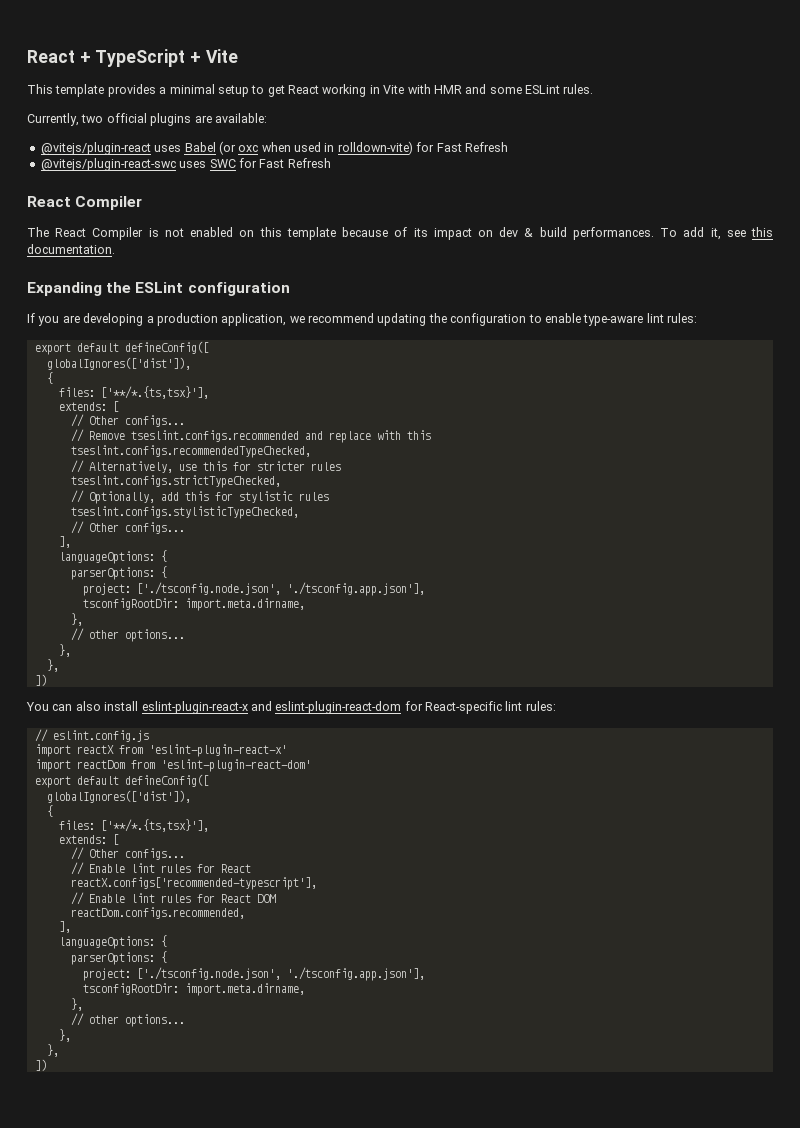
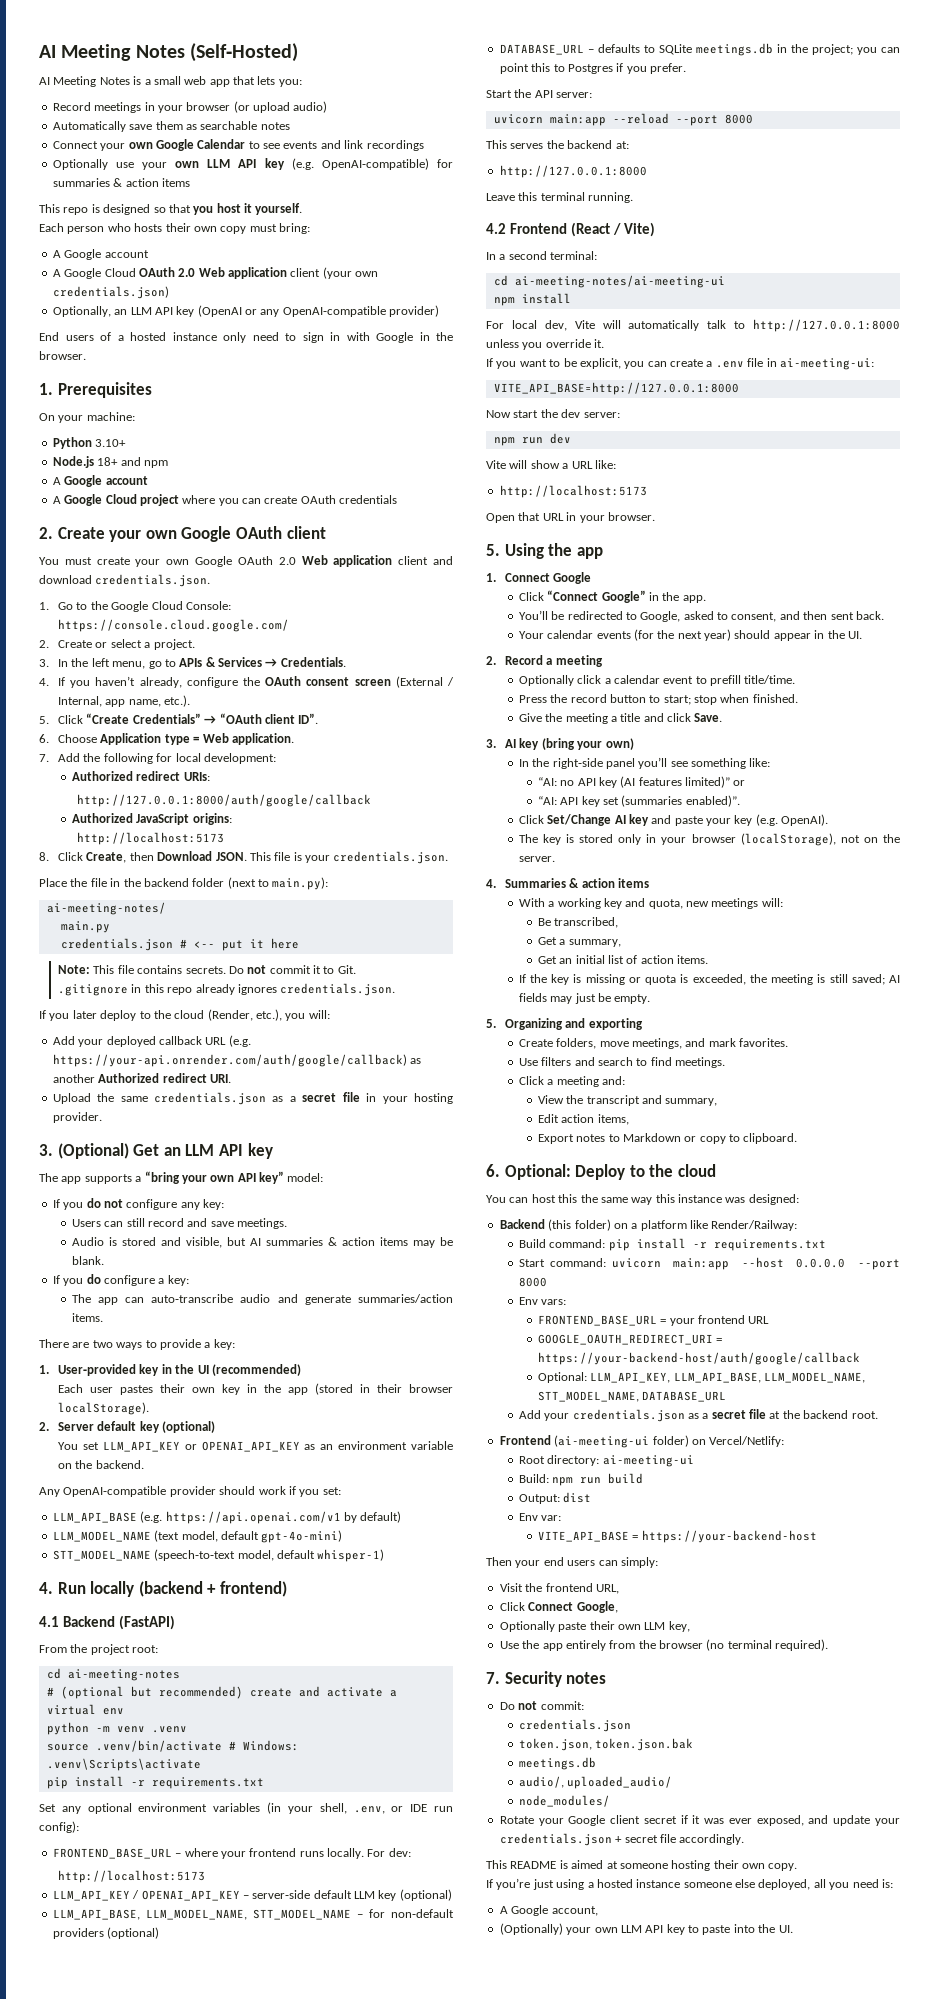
[27,49,238,67] [27,84,594,97] [27,113,267,126] [40,141,508,155] [40,158,331,171] [27,196,143,210] [27,227,774,240] [27,244,115,254] [27,282,290,296] [27,313,697,326] [34,341,209,355] [46,357,191,370] [46,372,53,384] [58,386,209,399] [58,401,119,412] [70,414,185,427] [70,429,431,443] [70,445,311,458] [70,460,341,473] [70,475,281,488] [70,490,329,504] [70,506,299,519] [70,521,185,534] [58,536,71,548] [58,550,167,564] [70,566,167,580] [82,582,425,596] [82,598,305,611] [70,613,83,626] [70,628,185,642] [58,644,71,657] [46,659,59,672] [34,674,47,686] [26,701,556,714] [34,729,149,742] [34,744,287,757] [34,759,311,772] [34,774,209,788] [46,790,191,803] [46,805,53,817] [58,819,209,832] [58,834,119,845] [70,847,185,860] [70,862,251,875] [70,877,317,890] [70,892,276,905] [70,907,245,919] [58,921,71,933] [58,935,167,949] [70,951,167,965] [82,967,425,981] [82,983,305,996] [70,998,83,1011] [70,1013,185,1027] [58,1029,71,1042] [46,1044,59,1057] [34,1059,47,1071] React + TypeScript + Vite // This template provides a minimal setup to get React working in Vite with HMR and some ESLint rules. // Currently, two official plugins are available: // @vitejs/plugin-react uses Babel (or oxc when used in rolldown-vite) for Fast Refresh // @vitejs/plugin-react-swc uses SWC for Fast Refresh // React Compiler // The React Compiler is not enabled on this template because of its impact on dev & build performances. To add it, see this documentation. // Expanding the ESLint configuration // If you are developing a production application, we recommend updating the configuration to enable type-aware lint rules: // export default defineConfig([ // globalIgnores(['dist']), // { // files: ['**/*.{ts,tsx}'], // extends: [ // // Other configs... // // Remove tseslint.configs.recommended and replace with this // tseslint.configs.recommendedTypeChecked, // // Alternatively, use this for stricter rules // tseslint.configs.strictTypeChecked, // // Optionally, add this for stylistic rules // tseslint.configs.stylisticTypeChecked, // // Other configs... // ], // languageOptions: { // parserOptions: { // project: ['./tsconfig.node.json', './tsconfig.app.json'], // tsconfigRootDir: import.meta.dirname, // }, // // other options... // }, // }, // ]) // You can also install eslint-plugin-react-x and eslint-plugin-react-dom for React-specific lint rules: // // eslint.config.js // import reactX from 'eslint-plugin-react-x' // import reactDom from 'eslint-plugin-react-dom' // export default defineConfig([ // globalIgnores(['dist']), // { // files: ['**/*.{ts,tsx}'], // extends: [ // // Other configs... // // Enable lint rules for React // reactX.configs['recommended-typescript'], // // Enable lint rules for React DOM // reactDom.configs.recommended, // ], // languageOptions: { // parserOptions: { // project: ['./tsconfig.node.json', './tsconfig.app.json'], // tsconfigRootDir: import.meta.dirname, // }, // // other options... // }, // }, // ]) -> [39,43,298,62] [39,76,302,87] [52,101,328,113] [52,121,290,132] [52,139,424,151] [52,158,453,170] [52,178,190,187] [39,203,303,215] [39,223,310,234] [52,249,149,260] [52,267,379,279] [52,286,169,299] [52,305,440,317] [39,332,453,343] [39,351,86,360] [39,382,152,398] [39,412,135,423] [52,437,127,449] [52,456,168,468] [52,475,148,487] [52,494,398,506] [39,526,326,542] [39,555,453,567] [39,574,211,587] [39,601,231,612] [58,619,290,632] [39,639,195,650] [39,657,346,669] [39,676,455,688] [58,695,191,707] [39,713,319,724] [39,733,294,745] [39,753,276,764] [71,771,210,781] [77,794,372,807] [71,813,232,825] [77,832,225,845] [39,851,449,864] [39,877,329,890] [46,902,166,915] [60,921,110,933] [60,938,299,951] [58,965,356,974] [58,983,396,996] [39,1009,330,1021] [52,1035,251,1047] [52,1054,422,1067] [52,1073,231,1083] [52,1092,454,1105] [52,1112,102,1123] [39,1143,273,1159] [39,1171,324,1184] [52,1198,224,1210] [71,1218,288,1229] [71,1237,454,1248] [71,1256,104,1265] [52,1274,189,1286] [71,1294,453,1305] [71,1313,103,1322] [39,1339,235,1350] [39,1364,301,1376] [58,1383,453,1395] [58,1402,150,1415] [39,1421,216,1433] [58,1441,453,1452] [58,1460,144,1469] [39,1486,341,1497] [52,1511,402,1524] [52,1530,343,1543] [52,1549,385,1562] [39,1581,287,1597] [39,1615,175,1630] [39,1644,159,1655] [46,1668,180,1681] [46,1686,397,1699] [46,1704,124,1715] [46,1722,187,1735] [46,1740,299,1752] [46,1758,201,1771] [46,1776,264,1789] [39,1802,453,1814] [39,1821,79,1833] [52,1848,411,1859] [58,1870,206,1883] [52,1889,452,1901] [52,1909,455,1920] [52,1927,160,1939] [499,43,900,56] [499,63,686,74] [486,89,593,98] [493,113,753,126] [486,140,629,149] [499,165,647,178] [486,192,634,203] [486,222,655,237] [486,251,598,260] [493,275,725,288] [493,293,571,306] [486,319,900,332] [486,339,605,350] [486,358,874,370] [493,382,739,395] [486,409,620,418] [493,433,571,446] [486,460,616,469] [499,485,647,498] [486,512,655,523] [486,543,603,559] [486,572,592,584] [518,590,706,603] [518,610,884,622] [518,629,862,641] [486,655,603,667] [518,675,796,686] [518,694,798,705] [518,713,723,724] [486,738,634,750] [518,757,771,769] [537,776,746,788] [537,795,740,807] [518,814,829,826] [518,833,900,846] [518,856,555,862] [486,878,650,888] [518,898,783,909] [537,917,619,928] [537,937,621,947] [537,955,709,964] [518,974,901,985] [518,993,651,1004] [486,1018,643,1030] [518,1038,789,1049] [518,1057,726,1068] [518,1076,625,1087] [537,1095,718,1106] [537,1114,629,1125] [537,1133,798,1144] [486,1164,716,1180] [486,1194,799,1205] [499,1219,798,1231] [518,1238,826,1251] [518,1257,900,1270] [518,1277,547,1287] [518,1297,567,1305] [537,1315,770,1326] [537,1334,723,1345] [537,1352,860,1365] [537,1372,865,1383] [537,1391,727,1402] [518,1409,878,1422] [499,1435,785,1448] [518,1455,694,1467] [518,1473,644,1486] [518,1492,592,1504] [518,1513,562,1521] [537,1530,817,1543] [486,1557,658,1568] [499,1583,619,1594] [499,1601,618,1613] [499,1621,690,1632] [499,1639,829,1651] [486,1671,607,1687] [499,1701,584,1710] [518,1719,631,1732] [518,1738,694,1751] [518,1757,596,1770] [518,1776,673,1789] [518,1795,610,1807] [499,1815,900,1826] [499,1833,745,1846] [486,1860,798,1871] [486,1878,893,1890] [499,1905,598,1916] [499,1923,793,1935] AI Meeting Notes (Self‑Hosted) // AI Meeting Notes is a small web app that lets you: // Record meetings in your browser (or upload audio) // Automatically save them as searchable notes // Connect your own Google Calendar to see events and link recordings // Optionally use your own LLM API key (e.g. OpenAI‑compatible) for summaries & action items // This repo is designed so that you host it yourself. // Each person who hosts their own copy must bring: // A Google account // A Google Cloud OAuth 2.0 Web application client (your own credentials.json) // Optionally, an LLM API key (OpenAI or any OpenAI‑compatible provider) // End users of a hosted instance only need to sign in with Google in the browser. // 1. Prerequisites // On your machine: // Python 3.10+ // Node.js 18+ and npm // A Google account // A Google Cloud project where you can create OAuth credentials // 2. Create your own Google OAuth client // You must create your own Google OAuth 2.0 Web application client and download credentials.json. // 1. Go to the Google Cloud Console: https://console.cloud.google.com/ // 2. Create or select a project. // 3. In the left menu, go to APIs & Services → Credentials. // 4. If you haven’t already, configure the OAuth consent screen (External / Internal, app name, etc.). // 5. Click “Create Credentials” → “OAuth client ID”. // 6. Choose Application type = Web application. // 7. Add the following for local development: // Authorized redirect URIs: // http://127.0.0.1:8000/auth/google/callback // Authorized JavaScript origins: // http://localhost:5173 // 8. Click Create, then Download JSON. This file is your credentials.json. // Place the file in the backend folder (next to main.py): // ai-meeting-notes/ // main.py // credentials.json # <-- put it here // Note: This file contains secrets. Do not commit it to Git. // .gitignore in this repo already ignores credentials.json. // If you later deploy to the cloud (Render, etc.), you will: // Add your deployed callback URL (e.g. https://your-api.onrender.com/auth/google/callback) as another Authorized redirect URI. // Upload the same credentials.json as a secret file in your hosting provider. // 3. (Optional) Get an LLM API key // The app supports a “bring your own API key” model: // If you do not configure any key: // Users can still record and save meetings. // Audio is stored and visible, but AI summaries & action items may be blank. // If you do configure a key: // The app can auto‑transcribe audio and generate summaries/action items. // There are two ways to provide a key: // 1. User‑provided key in the UI (recommended) // Each user pastes their own key in the app (stored in their browser localStorage). // 2. Server default key (optional) // You set LLM_API_KEY or OPENAI_API_KEY as an environment variable on the backend. // Any OpenAI‑compatible provider should work if you set: // LLM_API_BASE (e.g. https://api.openai.com/v1 by default) // LLM_MODEL_NAME (text model, default gpt-4o-mini) // STT_MODEL_NAME (speech‑to‑text model, default whisper-1) // 4. Run locally (backend + frontend) // 4.1 Backend (FastAPI) // From the project root: // cd ai-meeting-notes // # (optional but recommended) create and activate a virtual env // python -m venv .venv // source .venv/bin/activate # Windows: .venv\Scripts\activate // pip install -r requirements.txt // Set any optional environment variables (in your shell, .env, or IDE run config): // FRONTEND_BASE_URL – where your frontend runs locally. For dev: // http://localhost:5173 // LLM_API_KEY / OPENAI_API_KEY – server‑side default LLM key (optional) // LLM_API_BASE, LLM_MODEL_NAME, STT_MODEL_NAME – for non‑default providers (optional) // DATABASE_URL – defaults to SQLite meetings.db in the project; you can point this to Postgres if you prefer. // Start the API server: // uvicorn main:app --reload --port 8000 // This serves the backend at: // http://127.0.0.1:8000 // Leave this terminal running. // 4.2 Frontend (React / Vite) // In a second terminal: // cd ai-meeting-notes/ai-meeting-ui // npm install // For local dev, Vite will automatically talk to http://127.0.0.1:8000 unless you override it. // If you want to be explicit, you can create a .env file in ai-meeting-ui: // VITE_API_BASE=http://127.0.0.1:8000 // Now start the dev server: // npm run dev // Vite will show a URL like: // http://localhost:5173 // Open that URL in your browser. // 5. Using the app // 1. Connect Google // Click “Connect Google” in the app. // You’ll be redirected to Google, asked to consent, and then sent back. // Your calendar events (for the next year) should appear in the UI. // 2. Record a meeting // Optionally click a calendar event to prefill title/time. // Press the record button to start; stop when finished. // Give the meeting a title and click Save. // 3. AI key (bring your own) // In the right‑side panel you’ll see something like: // “AI: no API key (AI features limited)” or // “AI: API key set (summaries enabled)”. // Click Set/Change AI key and paste your key (e.g. OpenAI). // The key is stored only in your browser (localStorage), not on the server. // 4. Summaries & action items // With a working key and quota, new meetings will: // Be transcribed, // Get a summary, // Get an initial list of action items. // If the key is missing or quota is exceeded, the meeting is still saved; AI fields may just be empty. // 5. Organizing and exporting // Create folders, move meetings, and mark favorites. // Use filters and search to find meetings. // Click a meeting and: // View the transcript and summary, // Edit action items, // Export notes to Markdown or copy to clipboard. // 6. Optional: Deploy to the cloud // You can host this the same way this instance was designed: // Backend (this folder) on a platform like Render/Railway: // Build command: pip install -r requirements.txt // Start command: uvicorn main:app --host 0.0.0.0 --port 8000 // Env vars: // FRONTEND_BASE_URL = your frontend URL // GOOGLE_OAUTH_REDIRECT_URI = https://your-backend-host/auth/google/callback // Optional: LLM_API_KEY, LLM_API_BASE, LLM_MODEL_NAME, STT_MODEL_NAME, DATABASE_URL // Add your credentials.json as a secret file at the backend root. // Frontend (ai-meeting-ui folder) on Vercel/Netlify: // Root directory: ai-meeting-ui // Build: npm run build // Output: dist // Env var: // VITE_API_BASE = https://your-backend-host // Then your end users can simply: // Visit the frontend URL, // Click Connect Google, // Optionally paste their own LLM key, // Use the app entirely from the browser (no terminal required). // 7. Security notes // Do not commit: // credentials.json // token.json, token.json.bak // meetings.db // audio/, uploaded_audio/ // node_modules/ // Rotate your Google client secret if it was ever exposed, and update your credentials.json + secret file accordingly. // This README is aimed at someone hosting their own copy. // If you’re just using a hosted instance someone else deployed, all you need is: // A Google account, // (Optionally) your own LLM API key to paste into the UI.

